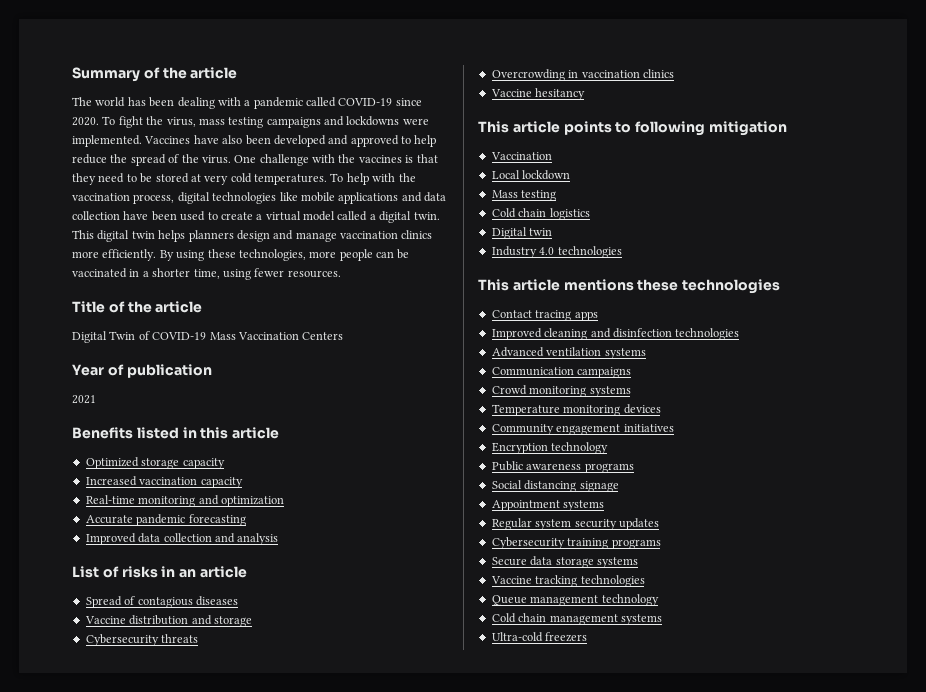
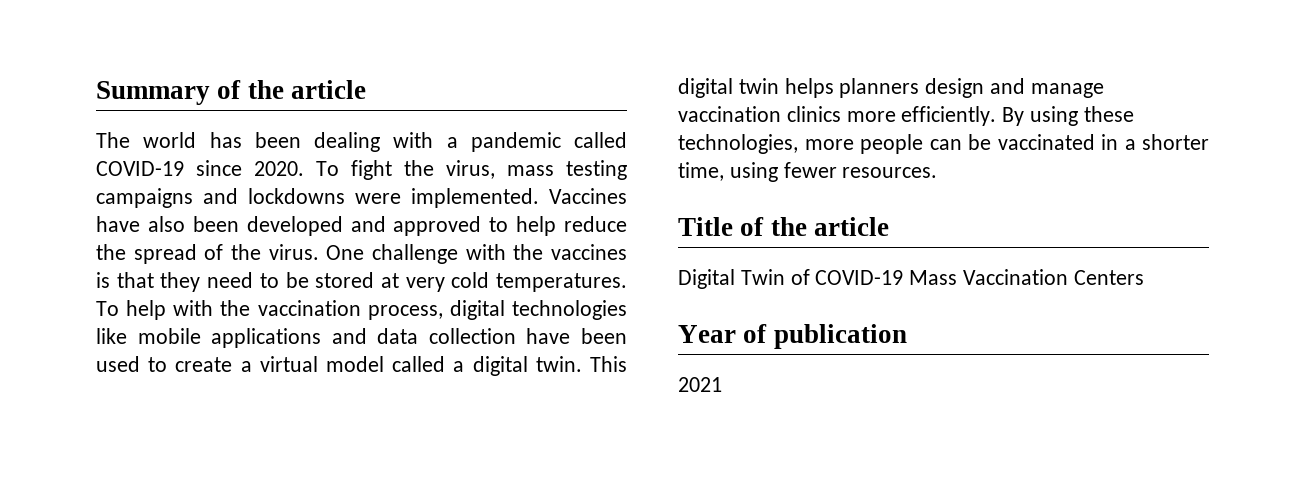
[72,427,280,439] [85,457,225,469] [85,476,243,488] [85,495,284,507] [85,514,246,526] [85,533,279,545] [72,566,247,578] [85,596,238,608] [84,615,252,627] [85,634,199,646] [491,69,674,81] [490,88,586,100] [478,121,787,136] [490,152,552,160] [491,170,571,180] [491,190,557,201] [491,208,590,220] [491,227,553,239] [491,246,622,258] [478,279,781,294] [491,310,598,321] [491,328,740,340] [491,347,646,359] [491,367,632,378] [491,385,631,397] [491,404,661,416] [491,424,674,435] [491,442,609,454] [491,461,634,473] [491,480,619,492] [491,500,605,511] [491,518,659,530] [491,537,661,549] [491,556,638,568] [490,575,645,587] [491,594,659,606] [491,613,662,625] [491,632,588,642] // Benefits listed in this article // Optimized storage capacity // Increased vaccination capacity // Real-time monitoring and optimization // Accurate pandemic forecasting // Improved data collection and analysis // List of risks in an article // Spread of contagious diseases // Vaccine distribution and storage // Cybersecurity threats // Overcrowding in vaccination clinics // Vaccine hesitancy // This article points to following mitigation // Vaccination // Local lockdown // Mass testing // Cold chain logistics // Digital twin // Industry 4.0 technologies // This article mentions these technologies // Contact tracing apps // Improved cleaning and disinfection technologies // Advanced ventilation systems // Communication campaigns // Crowd monitoring systems // Temperature monitoring devices // Community engagement initiatives // Encryption technology // Public awareness programs // Social distancing signage // Appointment systems // Regular system security updates // Cybersecurity training programs // Secure data storage systems // Vaccine tracking technologies // Queue management technology // Cold chain management systems // Ultra-cold freezers -> (722, 384) none

